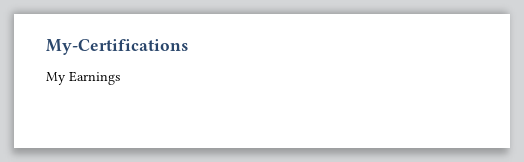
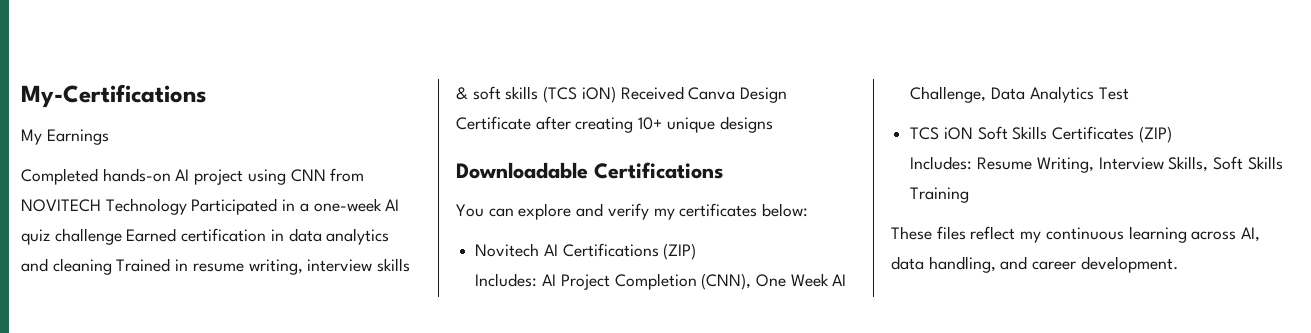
(120, 78) none -> [21,168,365,185] [21,198,400,215] [21,228,390,245] [21,258,411,275] [456,86,788,103] [456,116,773,133] [456,162,723,179] [456,203,809,220] [475,243,697,260] [475,273,847,290] [910,86,1129,103] [910,126,1172,143] [910,156,1283,173] [910,187,970,203] [891,226,1261,243] [891,256,1178,273] // Completed hands-on AI project using CNN from NOVITECH Technology Participated in a one-week AI quiz challenge Earned certification in data analytics and cleaning Trained in resume writing, interview skills & soft skills (TCS iON) Received Canva Design Certificate after creating 10+ unique designs // Downloadable Certifications // You can explore and verify my certificates below: // Novitech AI Certifications (ZIP) // Includes: AI Project Completion (CNN), One Week AI Challenge, Data Analytics Test // TCS iON Soft Skills Certificates (ZIP) // Includes: Resume Writing, Interview Skills, Soft Skills Training // These files reflect my continuous learning across AI, data handling, and career development.

